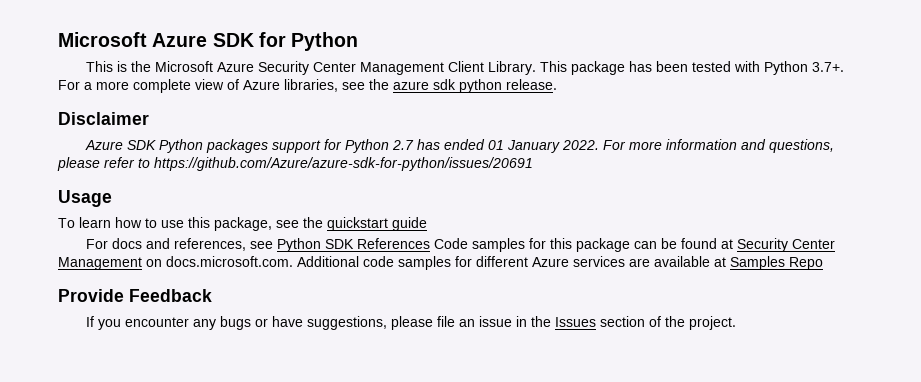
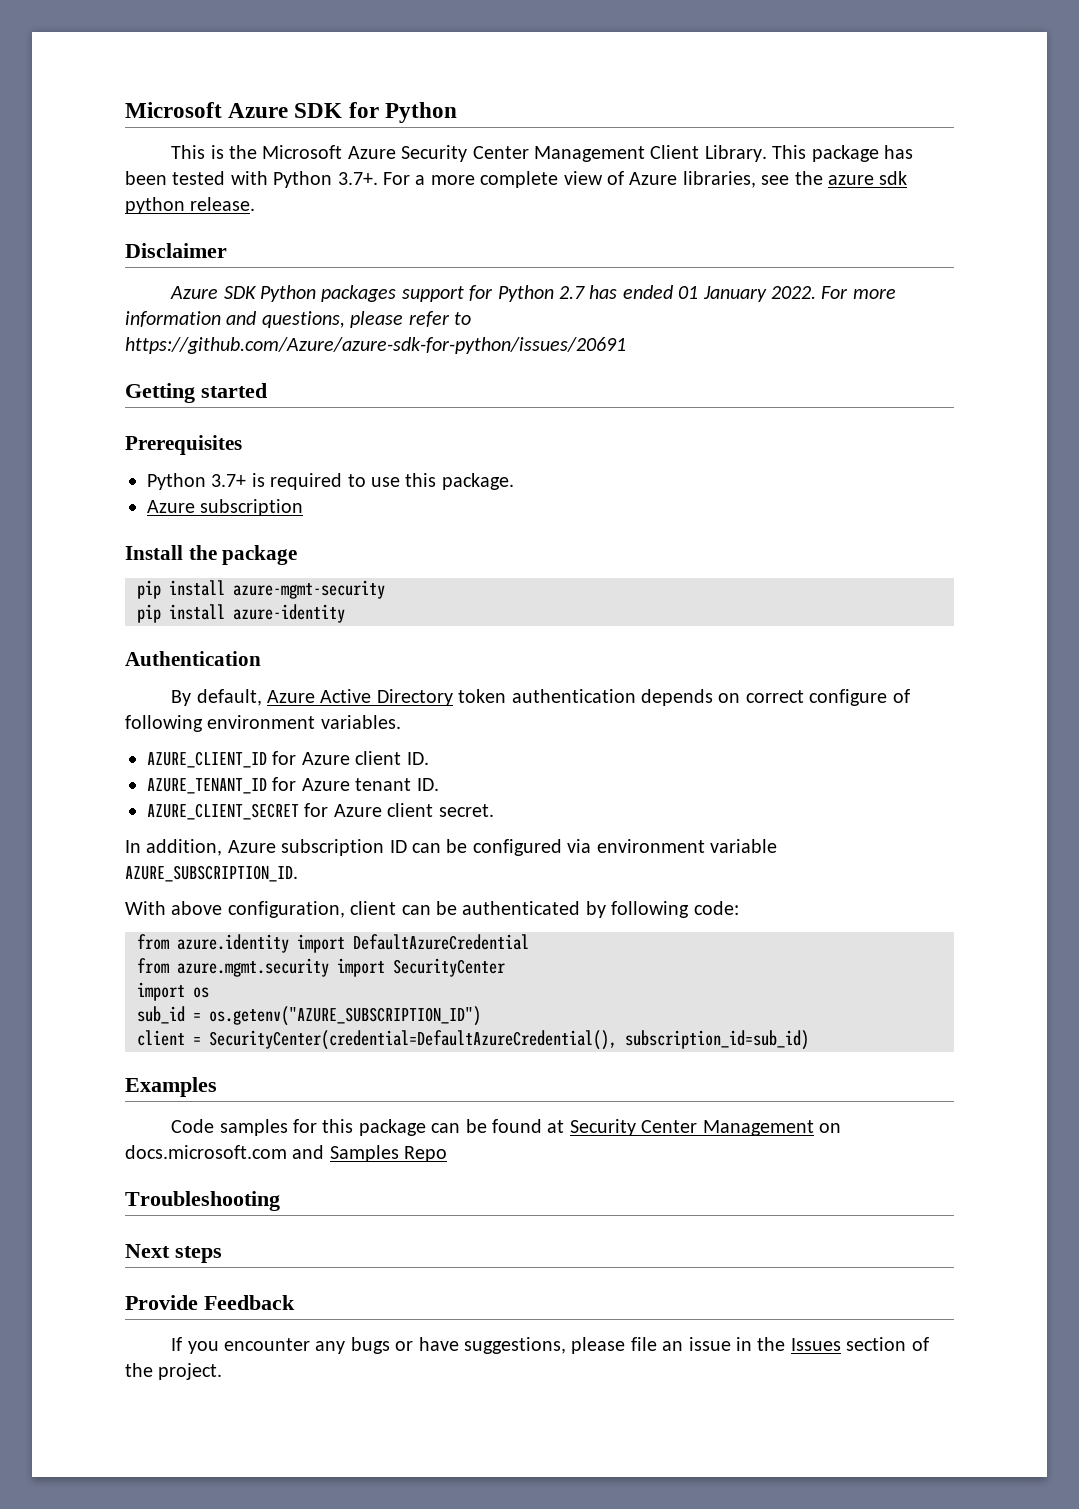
[58,190,112,207] [58,217,427,231] [86,238,431,252] Usage // To learn how to use this package, see the quickstart guide // For docs and references, see Python SDK References -> [125,383,267,403] [125,435,242,455] [147,473,514,490] [147,499,304,516] [125,545,298,565] [137,580,385,599] [137,604,345,623] [125,651,261,666] [171,689,910,706] [125,715,401,732] [147,751,429,768] [147,777,439,794] [147,803,494,820] [125,839,777,856] [125,865,298,882] [125,901,739,918] [137,934,529,953] [137,958,505,977] [137,982,209,1001] [137,1006,481,1026] [137,1030,809,1050] [125,1077,217,1097] Getting started // Prerequisites // Python 3.7+ is required to use this package. // Azure subscription // Install the package // pip install azure-mgmt-security // pip install azure-identity // Authentication // By default, Azure Active Directory token authentication depends on correct configure of following environment variables. // AZURE_CLIENT_ID for Azure client ID. // AZURE_TENANT_ID for Azure tenant ID. // AZURE_CLIENT_SECRET for Azure client secret. // In addition, Azure subscription ID can be configured via environment variable AZURE_SUBSCRIPTION_ID. // With above configuration, client can be authenticated by following code: // from azure.identity import DefaultAzureCredential // from azure.mgmt.security import SecurityCenter // import os // sub_id = os.getenv("AZURE_SUBSCRIPTION_ID") // client = SecurityCenter(credential=DefaultAzureCredential(), subscription_id=sub_id) // Examples //
[166,256,726,270] docs.microsoft.com. Additional code samples for different Azure services are available at -> [125,1145,325,1159] docs.microsoft.com and
(823, 263) none -> [125,1191,280,1211] [125,1244,222,1263] // Troubleshooting // Next steps

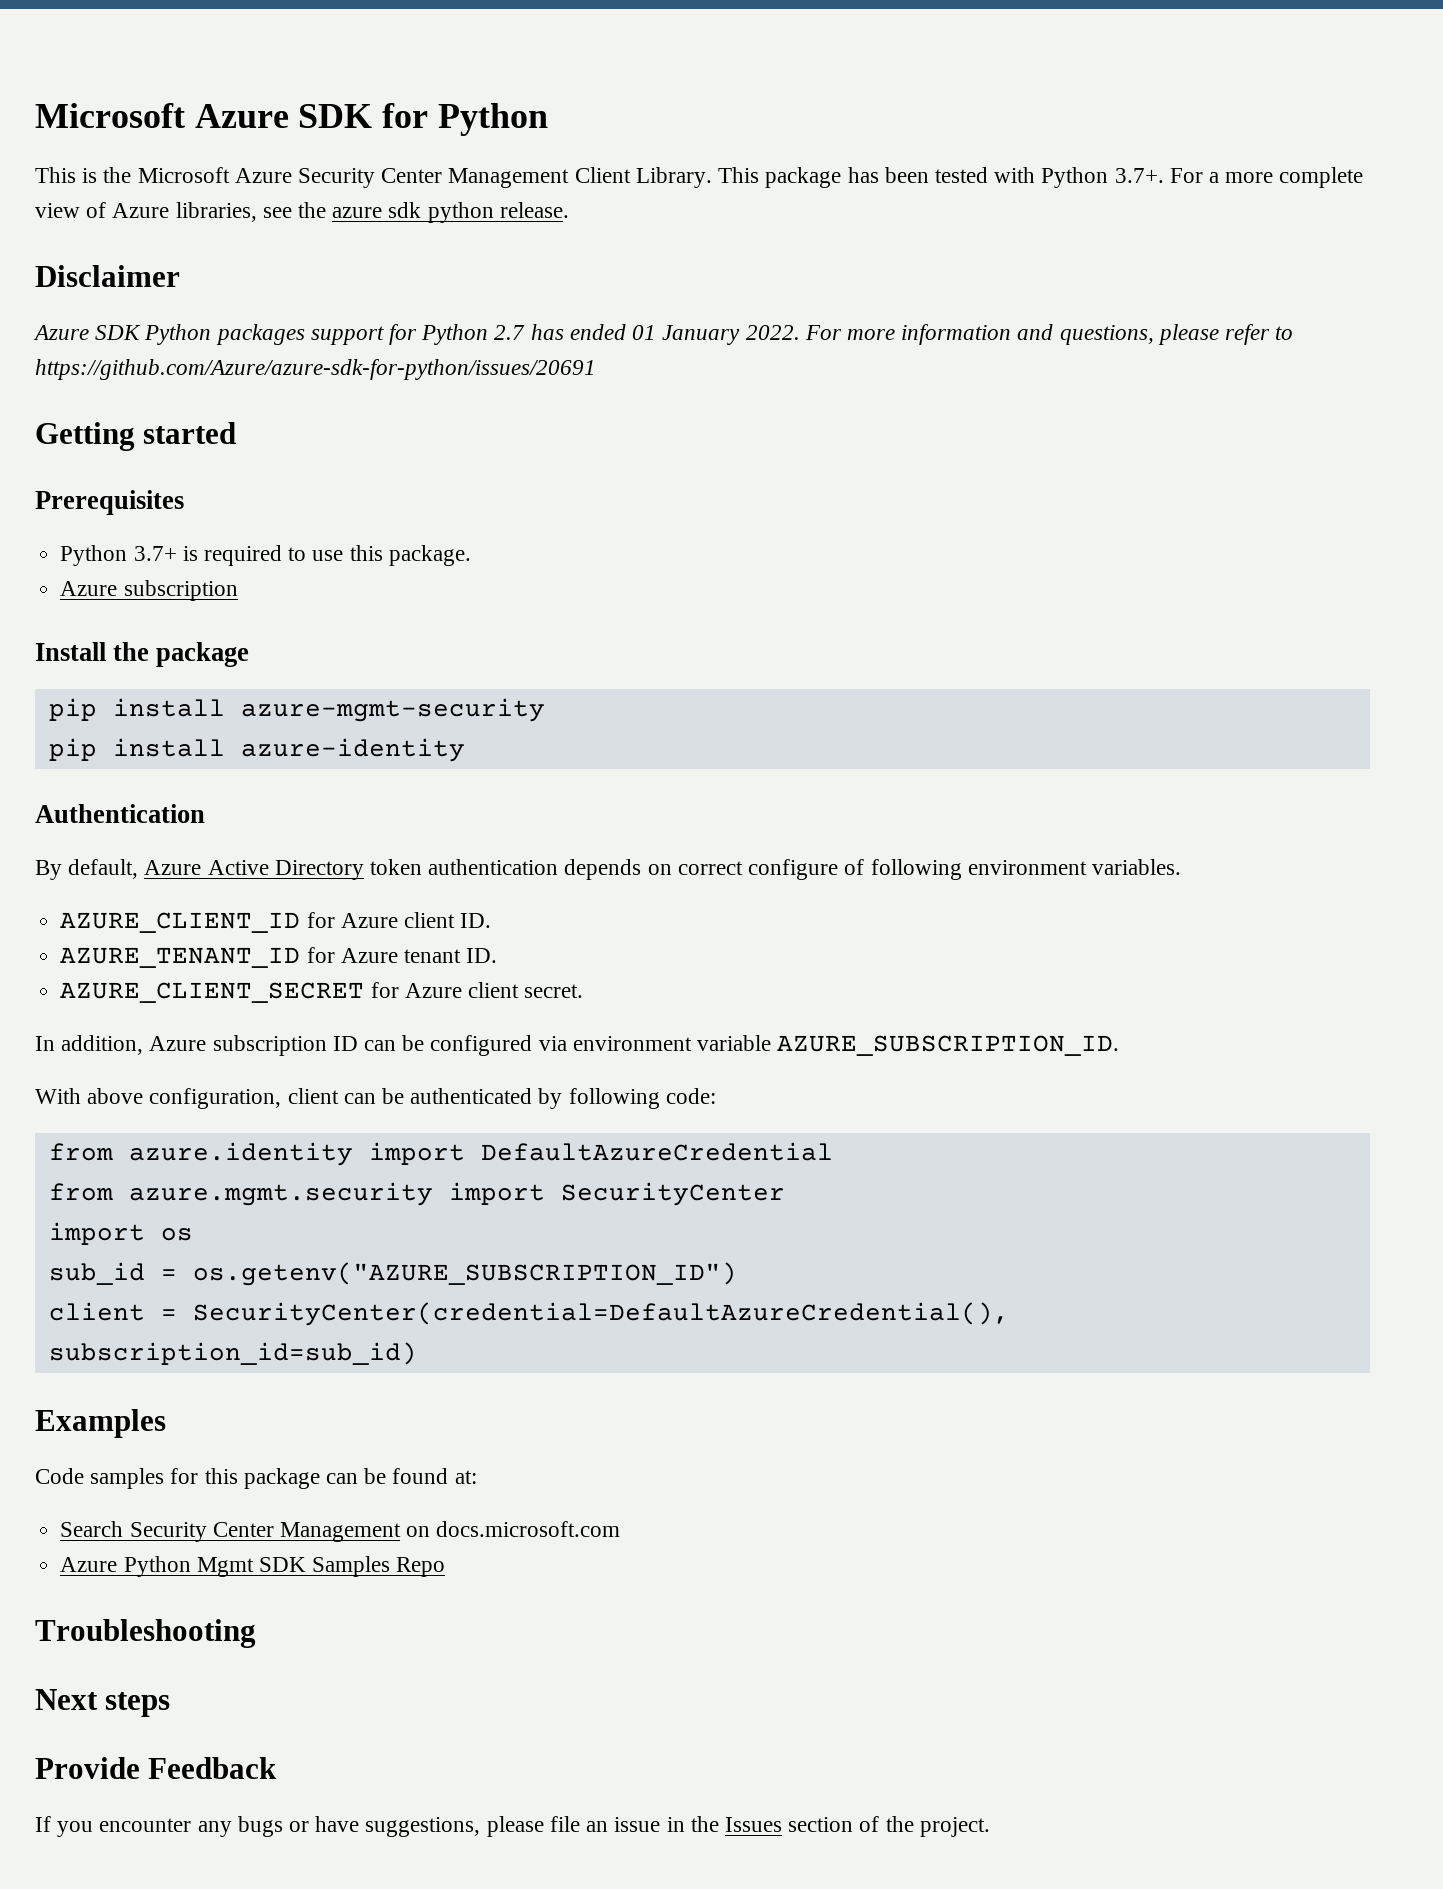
[547,1120,565,1133] at -> [454,1470,477,1484] [60,1521,124,1537] at: // Search
[292,1145,325,1159] and -> [60,1556,306,1577] // Azure Python Mgmt SDK

